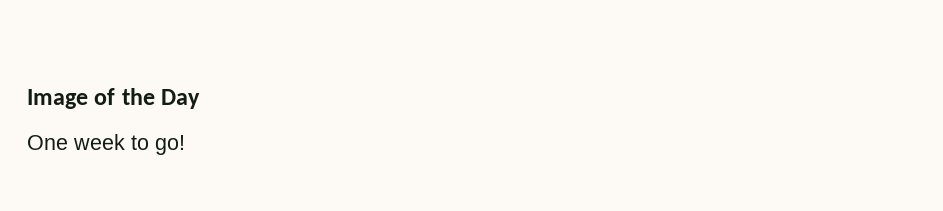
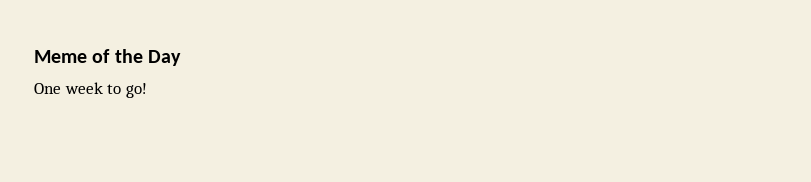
[27,89,88,109] Image -> [34,50,87,63] Meme

